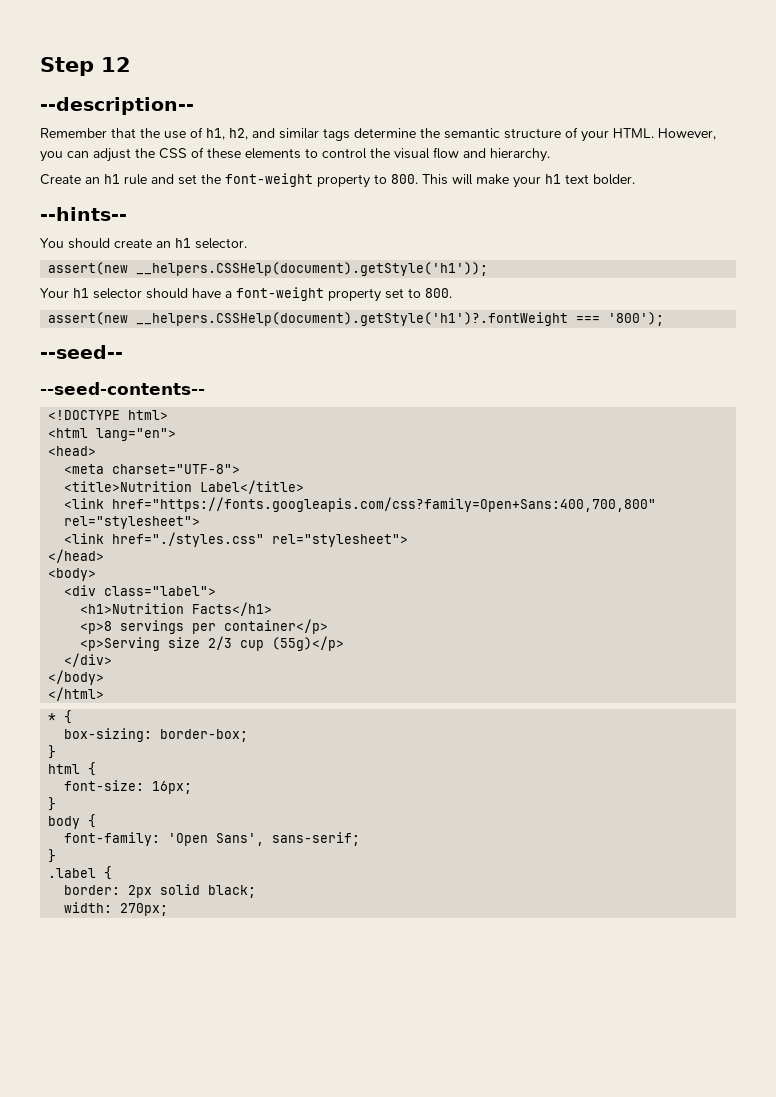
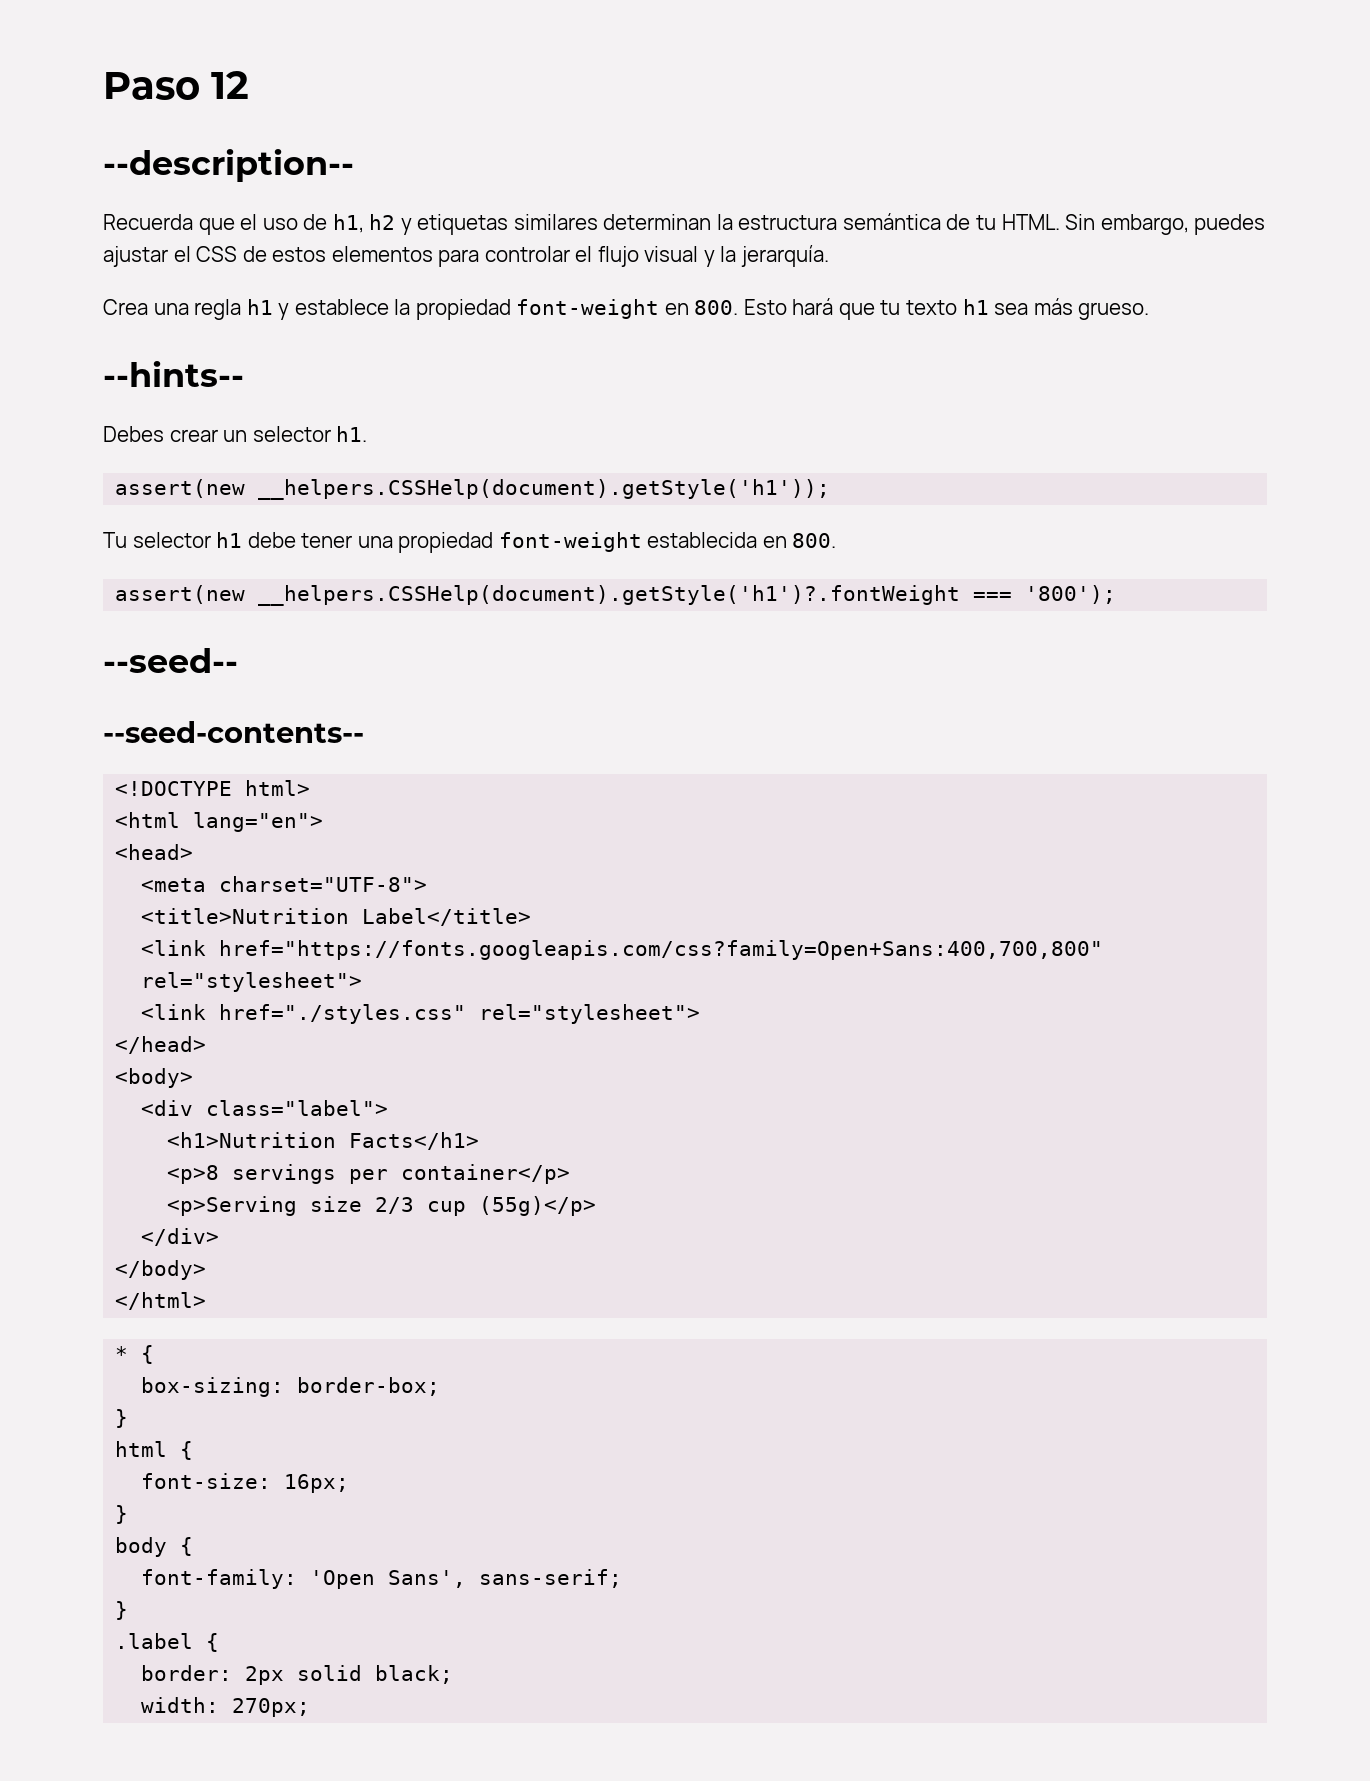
[40,57,94,76] Step -> [103,72,200,100] Paso
[40,127,716,142] [40,147,550,162] [40,173,635,188] [40,207,127,221] [40,238,247,249] [48,262,489,276] [40,287,421,302] Remember that the use of h1, h2, and similar tags determine the semantic structure of your HTML. However, you can adjust the CSS of these elements to control the visual flow and hierarchy. // Create an h1 rule and set the font-weight property to 800. This will make your h1 text bolder. // --hints-- // You should create an h1 selector. // assert(new __helpers.CSSHelp(document).getStyle('h1')); // Your h1 selector should have a font-weight property set to -> [103,213,1266,235] [103,245,829,267] [103,298,1150,320] [103,361,244,387] [103,426,368,442] [115,479,831,500] [103,532,787,553] Recuerda que el uso de h1, h2 y etiquetas similares determinan la estructura semántica de tu HTML. Sin embargo, puedes ajustar el CSS de estos elementos para controlar el flujo visual y la jerarquía. // Crea una regla h1 y establece la propiedad font-weight en 800. Esto hará que tu texto h1 sea más grueso. // --hints-- // Debes crear un selector h1. // assert(new __helpers.CSSHelp(document).getStyle('h1')); // Tu selector h1 debe tener una propiedad font-weight establecida en

